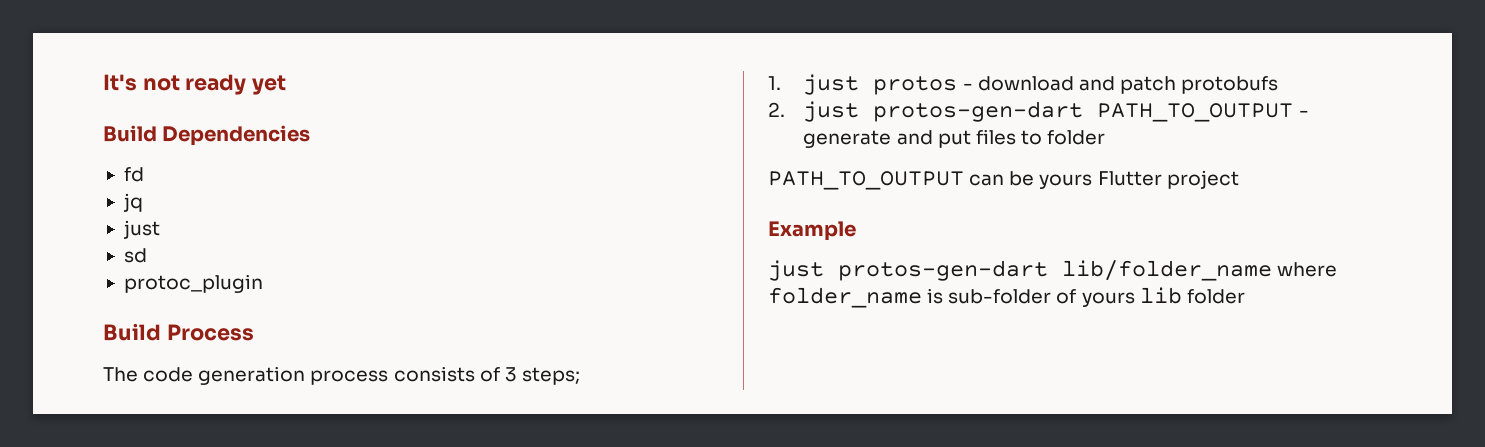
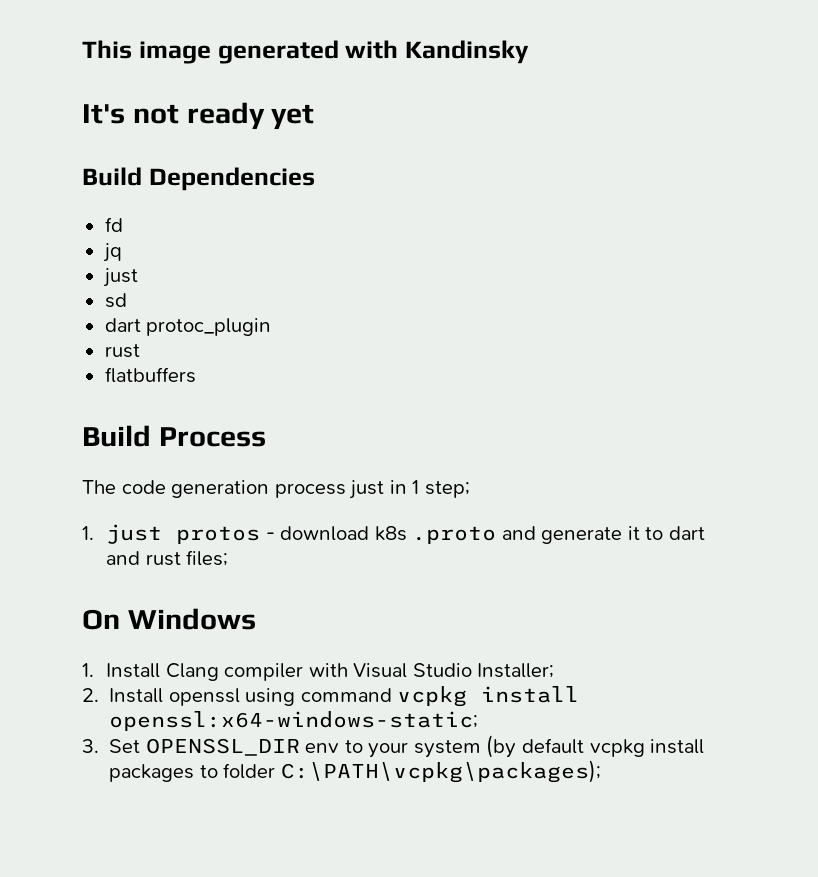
(103, 82) none -> [82,40,529,64] This image generated with Kandinsky //
(147, 255) none -> [104,318,141,332] dart
(263, 283) none -> [104,344,140,358] [104,367,196,383] // rust // flatbuffers
[393,366,580,385] consists of 3 steps; -> [349,480,470,499] just in 1 step;
[1078,76,1279,94] [768,101,1309,122] [803,129,1106,148] [768,170,1239,190] [768,221,856,241] [768,260,1338,281] [768,287,1245,308] and patch protobufs // 2. just protos-gen-dart PATH_TO_OUTPUT - generate and put files to folder // PATH_TO_OUTPUT can be yours Flutter project // Example // just protos-gen-dart lib/folder_name where folder_name is sub-folder of yours lib folder -> [374,526,705,544] [106,550,229,566] [82,608,256,630] [82,663,555,681] [82,686,580,707] [109,711,479,731] [82,735,705,758] [109,760,601,783] k8s .proto and generate it to dart and rust files; // On Windows // 1. Install Clang compiler with Visual Studio Installer; // 2. Install openssl using command vcpkg install openssl:x64-windows-static; // 3. Set OPENSSL_DIR env to your system (by default vcpkg install packages to folder C:\PATH\vcpkg\packages);

